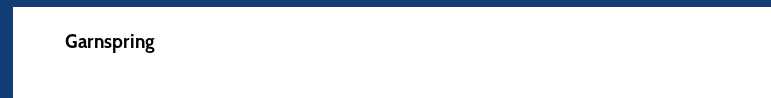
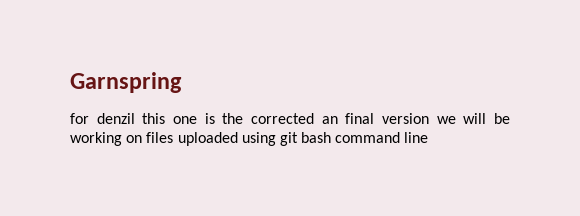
(155, 43) none -> [70,113,511,124] [70,132,429,146] // for denzil this one is the corrected an final version we will be working on files uploaded using git bash command line

